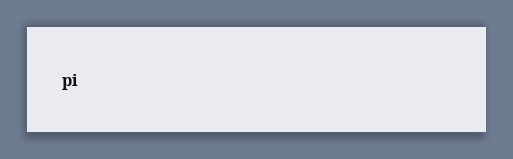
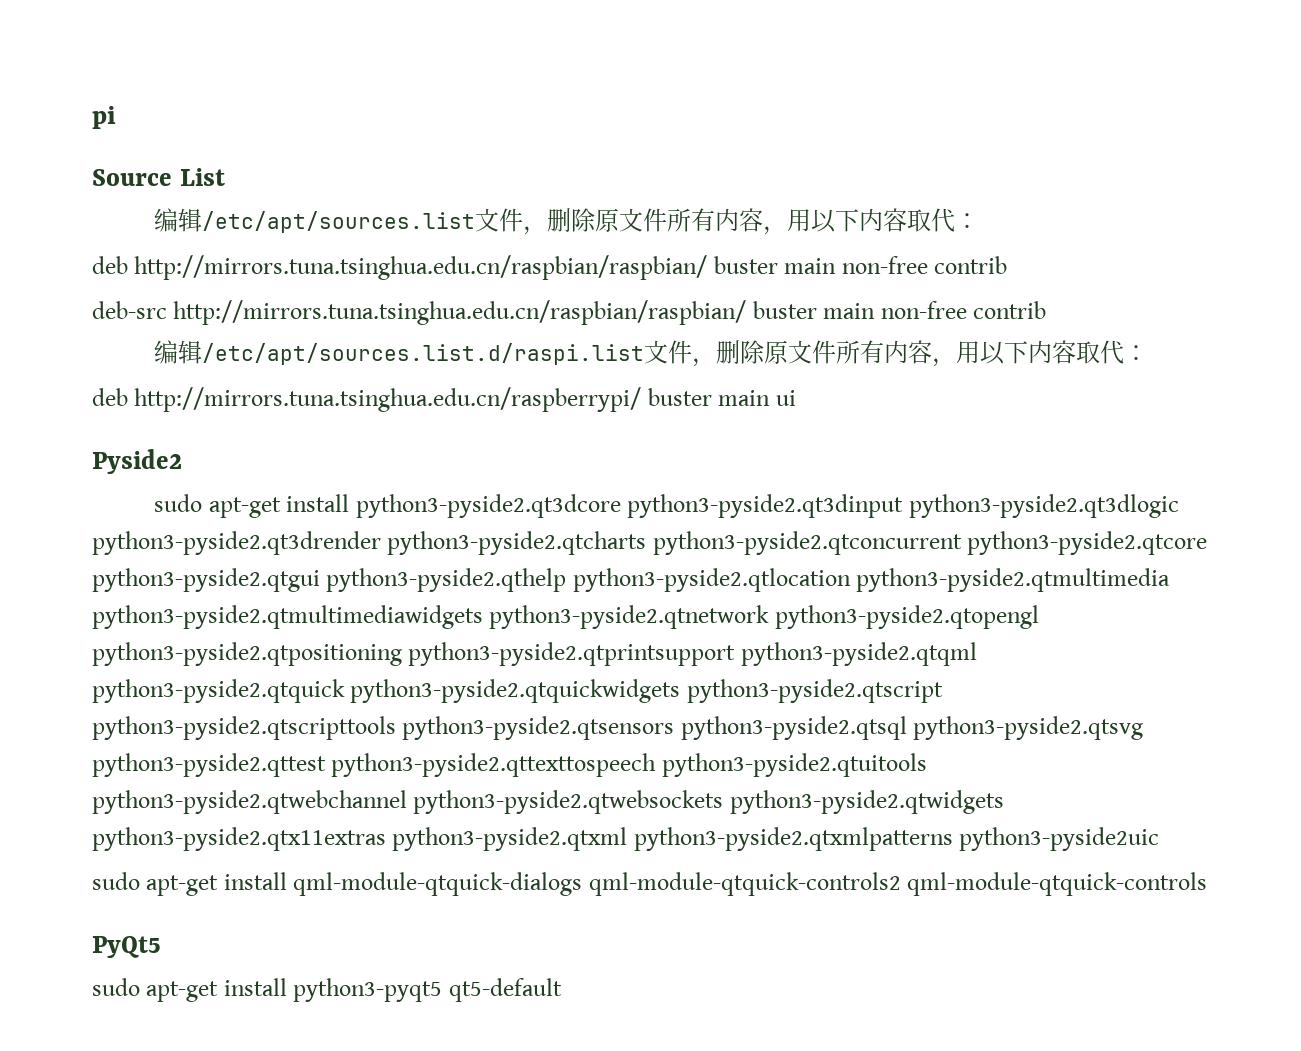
(78, 82) none -> [92,168,225,186] [154,208,980,235] [92,255,1008,280] [92,300,1047,325] [154,340,1149,367] [92,387,796,412] [92,449,182,474] [154,494,1179,518] [92,531,1208,555] [92,568,1171,592] [92,605,1039,629] [92,642,977,666] [92,679,943,703] [92,716,1144,740] [92,753,927,777] [92,790,1004,814] [92,827,1160,851] [92,872,1208,896] [92,936,161,958] [92,978,562,1002] // Source List // 编辑/etc/apt/sources.list文件，删除原文件所有内容，用以下内容取代： // deb http://mirrors.tuna.tsinghua.edu.cn/raspbian/raspbian/ buster main non-free contrib // deb-src http://mirrors.tuna.tsinghua.edu.cn/raspbian/raspbian/ buster main non-free contrib // 编辑/etc/apt/sources.list.d/raspi.list文件，删除原文件所有内容，用以下内容取代： // deb http://mirrors.tuna.tsinghua.edu.cn/raspberrypi/ buster main ui // Pyside2 // sudo apt-get install python3-pyside2.qt3dcore python3-pyside2.qt3dinput python3-pyside2.qt3dlogic python3-pyside2.qt3drender python3-pyside2.qtcharts python3-pyside2.qtconcurrent python3-pyside2.qtcore python3-pyside2.qtgui python3-pyside2.qthelp python3-pyside2.qtlocation python3-pyside2.qtmultimedia python3-pyside2.qtmultimediawidgets python3-pyside2.qtnetwork python3-pyside2.qtopengl python3-pyside2.qtpositioning python3-pyside2.qtprintsupport python3-pyside2.qtqml python3-pyside2.qtquick python3-pyside2.qtquickwidgets python3-pyside2.qtscript python3-pyside2.qtscripttools python3-pyside2.qtsensors python3-pyside2.qtsql python3-pyside2.qtsvg python3-pyside2.qttest python3-pyside2.qttexttospeech python3-pyside2.qtuitools python3-pyside2.qtwebchannel python3-pyside2.qtwebsockets python3-pyside2.qtwidgets python3-pyside2.qtx11extras python3-pyside2.qtxml python3-pyside2.qtxmlpatterns python3-pyside2uic // sudo apt-get install qml-module-qtquick-dialogs qml-module-qtquick-controls2 qml-module-qtquick-controls // PyQt5 // sudo apt-get install python3-pyqt5 qt5-default

